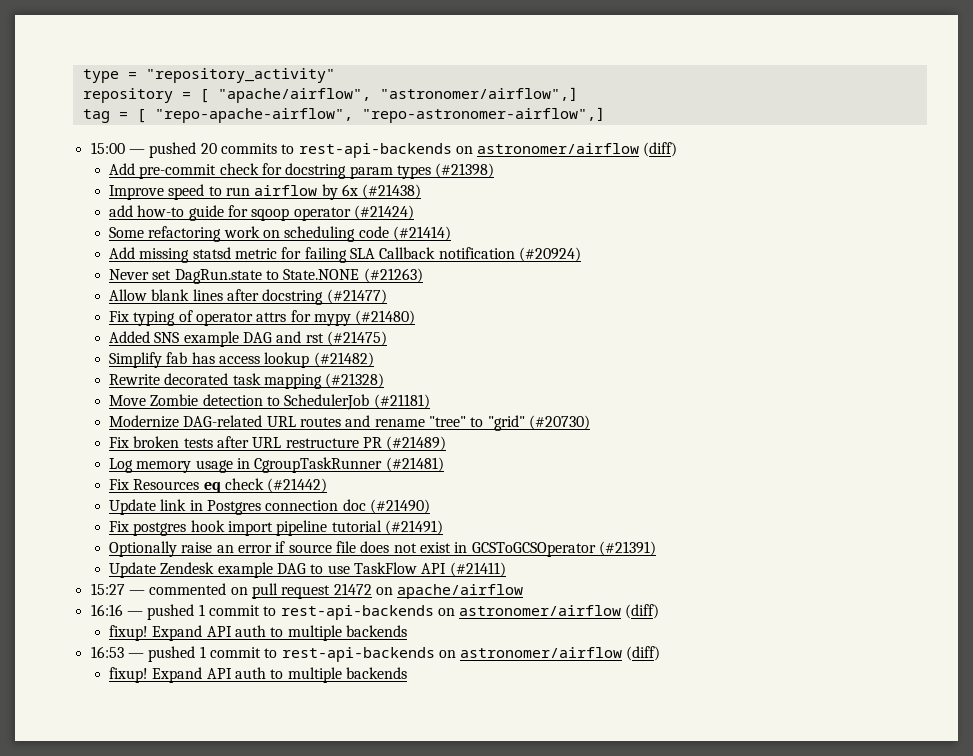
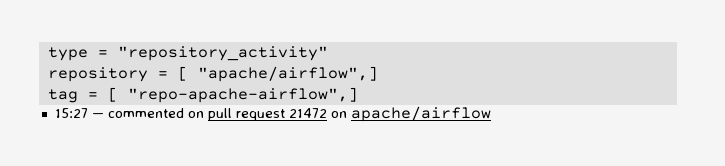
[217,87,578,103] "apache/airflow", "astronomer/airflow",] -> [197,66,378,82] "apache/airflow",]
[154,107,605,123] [90,142,678,158] [108,163,495,179] [108,184,422,200] [108,205,414,221] [108,226,451,242] [108,247,581,263] [108,268,423,284] [108,289,387,305] [108,310,416,326] [108,331,387,347] [108,352,374,368] [108,373,385,389] [108,394,430,410] [108,415,590,431] [108,436,447,451] [108,457,444,473] [108,478,328,493] [108,499,430,515] [108,520,443,536] [108,541,656,557] [108,562,506,578] "repo-apache-airflow", "repo-astronomer-airflow",] // 15:00 — pushed 20 commits to rest-api-backends on astronomer/airflow (diff) // Add pre-commit check for docstring param types (#21398) // Improve speed to run airflow by 6x (#21438) // add how-to guide for sqoop operator (#21424) // Some refactoring work on scheduling code (#21414) // Add missing statsd metric for failing SLA Callback notification (#20924) // Never set DagRun.state to State.NONE (#21263) // Allow blank lines after docstring (#21477) // Fix typing of operator attrs for mypy (#21480) // Added SNS example DAG and rst (#21475) // Simplify fab has access lookup (#21482) // Rewrite decorated task mapping (#21328) // Move Zombie detection to SchedulerJob (#21181) // Modernize DAG-related URL routes and rename "tree" to "grid" (#20730) // Fix broken tests after URL restructure PR (#21489) // Log memory usage in CgroupTaskRunner (#21481) // Fix Resources eq check (#21442) // Update link in Postgres connection doc (#21490) // Fix postgres hook import pipeline tutorial (#21491) // Optionally raise an error if source file does not exist in GCSToGCSOperator (#21391) // Update Zendesk example DAG to use TaskFlow API (#21411) -> [127,87,358,103] "repo-apache-airflow",]
[90,604,660,620] [108,625,407,641] [90,646,661,662] [108,667,407,683] // 16:16 — pushed 1 commit to rest-api-backends on astronomer/airflow (diff) // fixup! Expand API auth to multiple backends // 16:53 — pushed 1 commit to rest-api-backends on astronomer/airflow (diff) // fixup! Expand API auth to multiple backends -> (491, 114) none

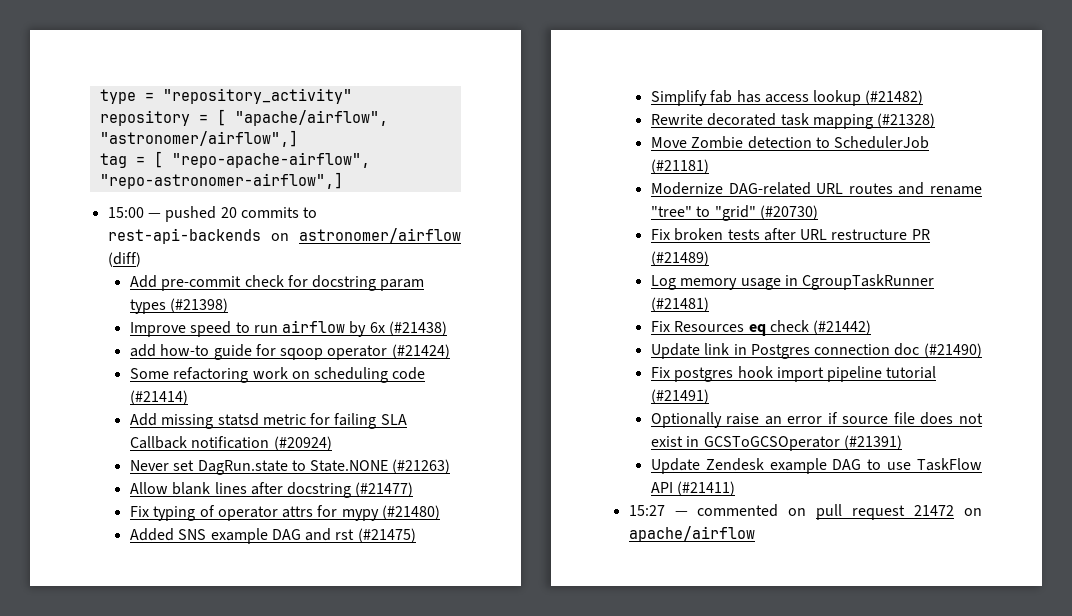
[197,66,378,82] "apache/airflow",] -> [234,110,388,126] [99,130,298,147] "apache/airflow", "astronomer/airflow",]
[127,87,358,103] "repo-apache-airflow",] -> [171,152,370,168] [99,172,343,189] [107,206,318,222] [107,228,461,244] [107,252,141,267] [129,275,425,291] [129,298,229,314] [129,320,448,337] [129,344,450,360] [129,367,426,383] [129,390,188,405] [129,413,407,429] [129,436,332,451] [129,459,451,475] [129,482,414,498] [129,505,441,521] [129,528,416,544] [650,90,924,106] [650,113,936,129] [650,136,930,149] [650,159,709,174] [650,182,982,195] [650,205,818,221] [650,228,930,241] [650,251,709,266] [650,274,935,290] [650,297,709,312] [650,320,872,336] [650,343,982,359] [650,366,937,382] [650,389,709,404] [650,412,983,428] [650,435,902,451] [650,458,982,474] [650,481,736,496] "repo-apache-airflow", "repo-astronomer-airflow",] // 15:00 — pushed 20 commits to rest-api-backends on astronomer/airflow (diff) // Add pre-commit check for docstring param types (#21398) // Improve speed to run airflow by 6x (#21438) // add how-to guide for sqoop operator (#21424) // Some refactoring work on scheduling code (#21414) // Add missing statsd metric for failing SLA Callback notification (#20924) // Never set DagRun.state to State.NONE (#21263) // Allow blank lines after docstring (#21477) // Fix typing of operator attrs for mypy (#21480) // Added SNS example DAG and rst (#21475) // Simplify fab has access lookup (#21482) // Rewrite decorated task mapping (#21328) // Move Zombie detection to SchedulerJob (#21181) // Modernize DAG-related URL routes and rename "tree" to "grid" (#20730) // Fix broken tests after URL restructure PR (#21489) // Log memory usage in CgroupTaskRunner (#21481) // Fix Resources eq check (#21442) // Update link in Postgres connection doc (#21490) // Fix postgres hook import pipeline tutorial (#21491) // Optionally raise an error if source file does not exist in GCSToGCSOperator (#21391) // Update Zendesk example DAG to use TaskFlow API (#21411)

